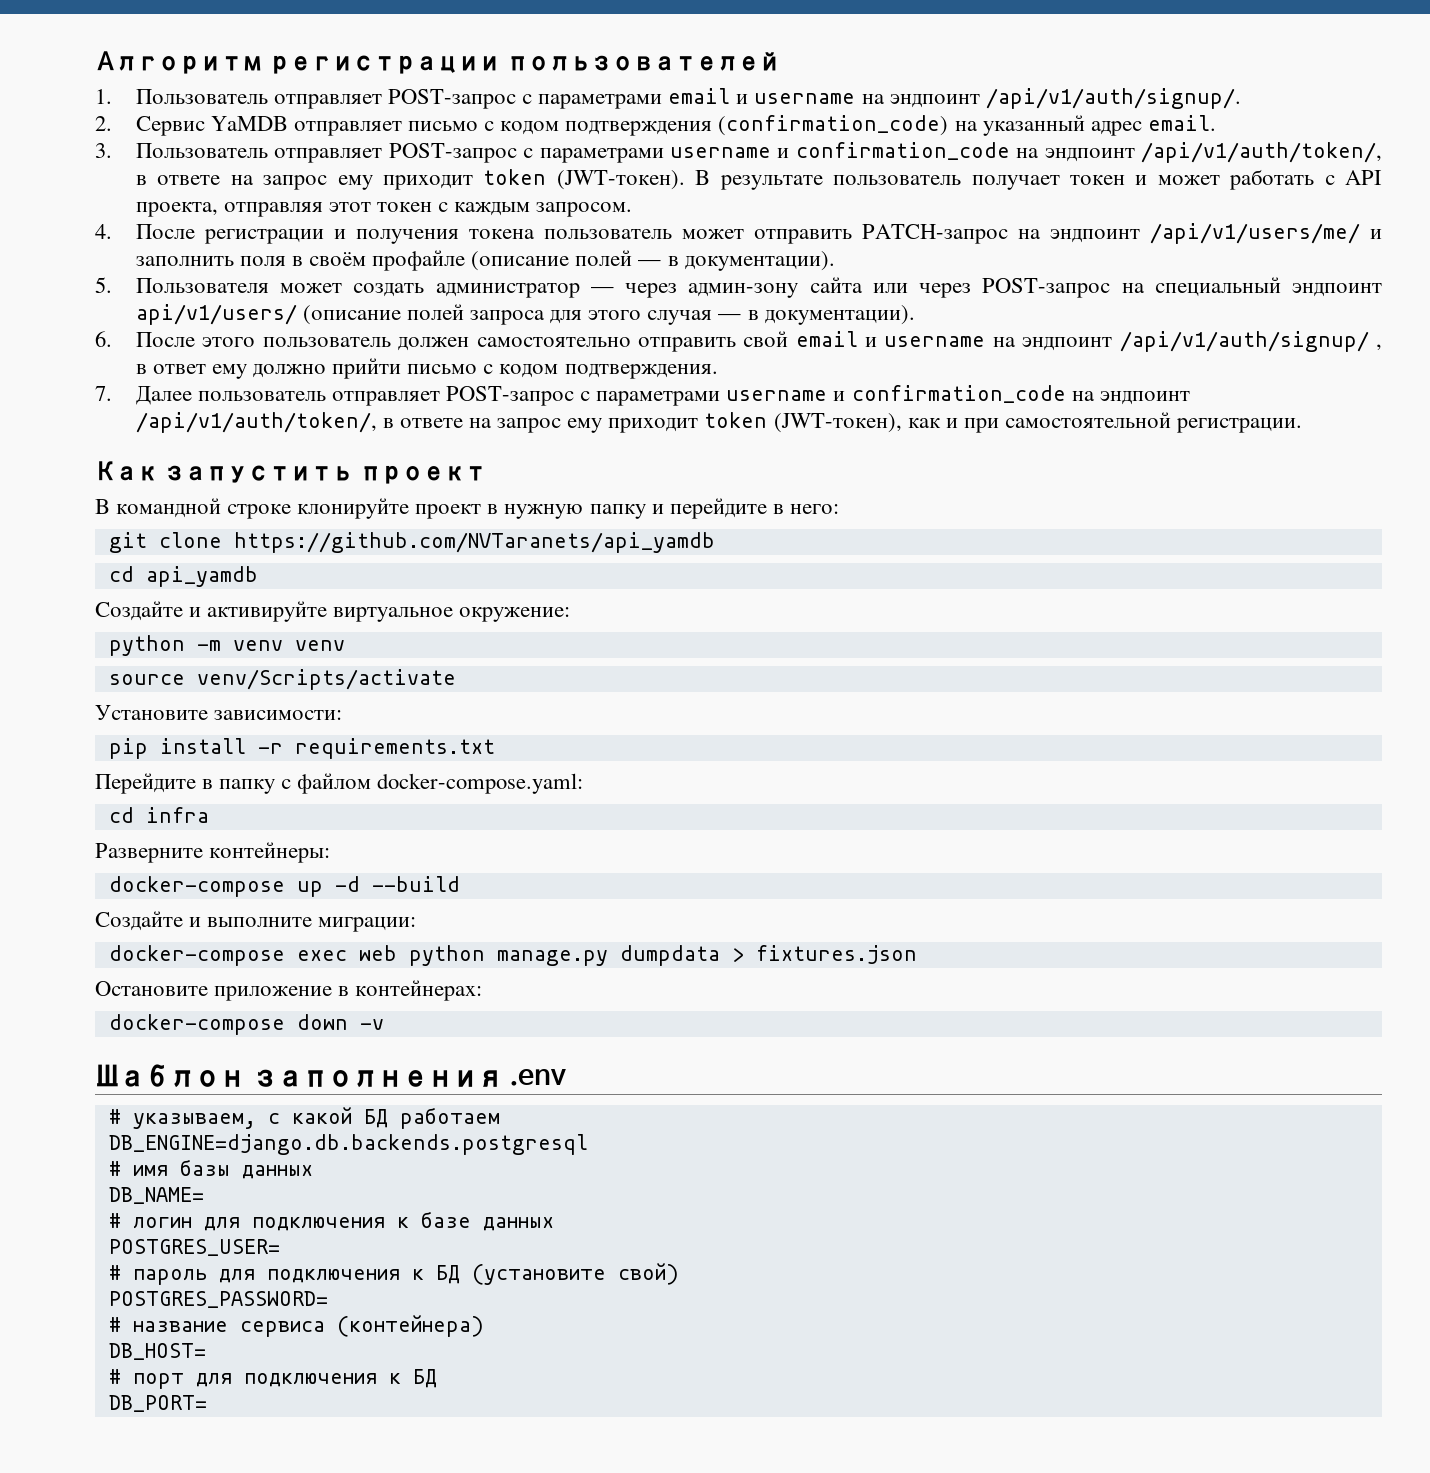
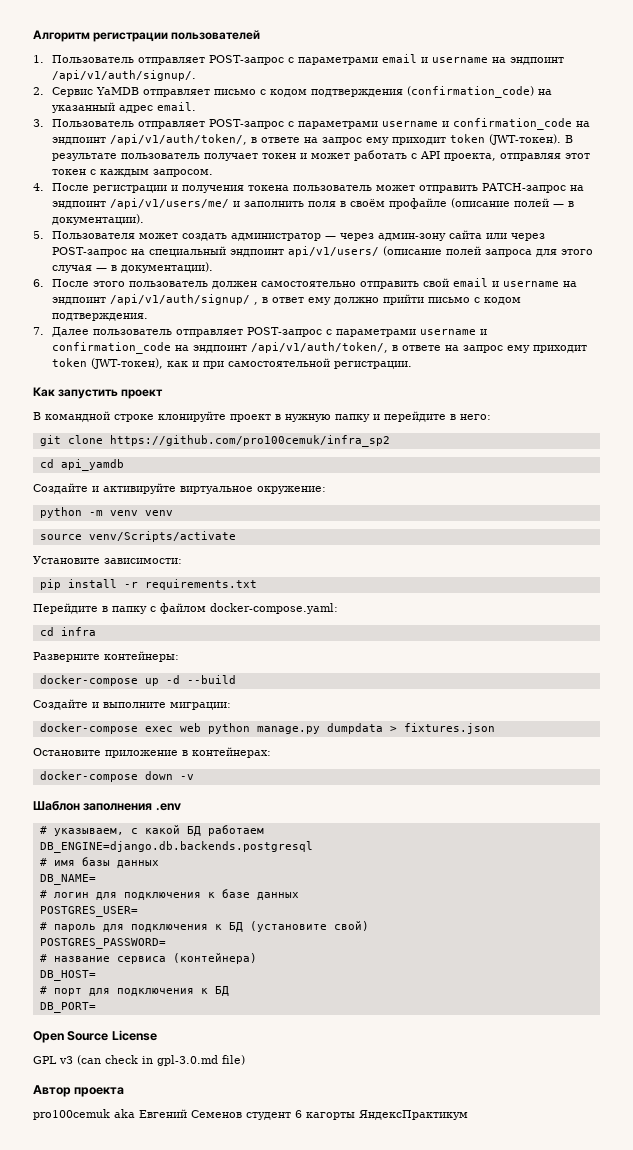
[233,532,715,553] https://github.com/NVTaranets/api_yamdb -> [109,435,390,447] https://github.com/pro100cemuk/infra_sp2
(207, 1403) none -> [33,1030,157,1043] [33,1055,245,1066] [33,1085,125,1097] [33,1109,468,1120] // Open Source License // GPL v3 (can check in gpl-3.0.md file) // Автор проекта // pro100cemuk aka Евгений Семенов студент 6 кагорты ЯндексПрактикум

